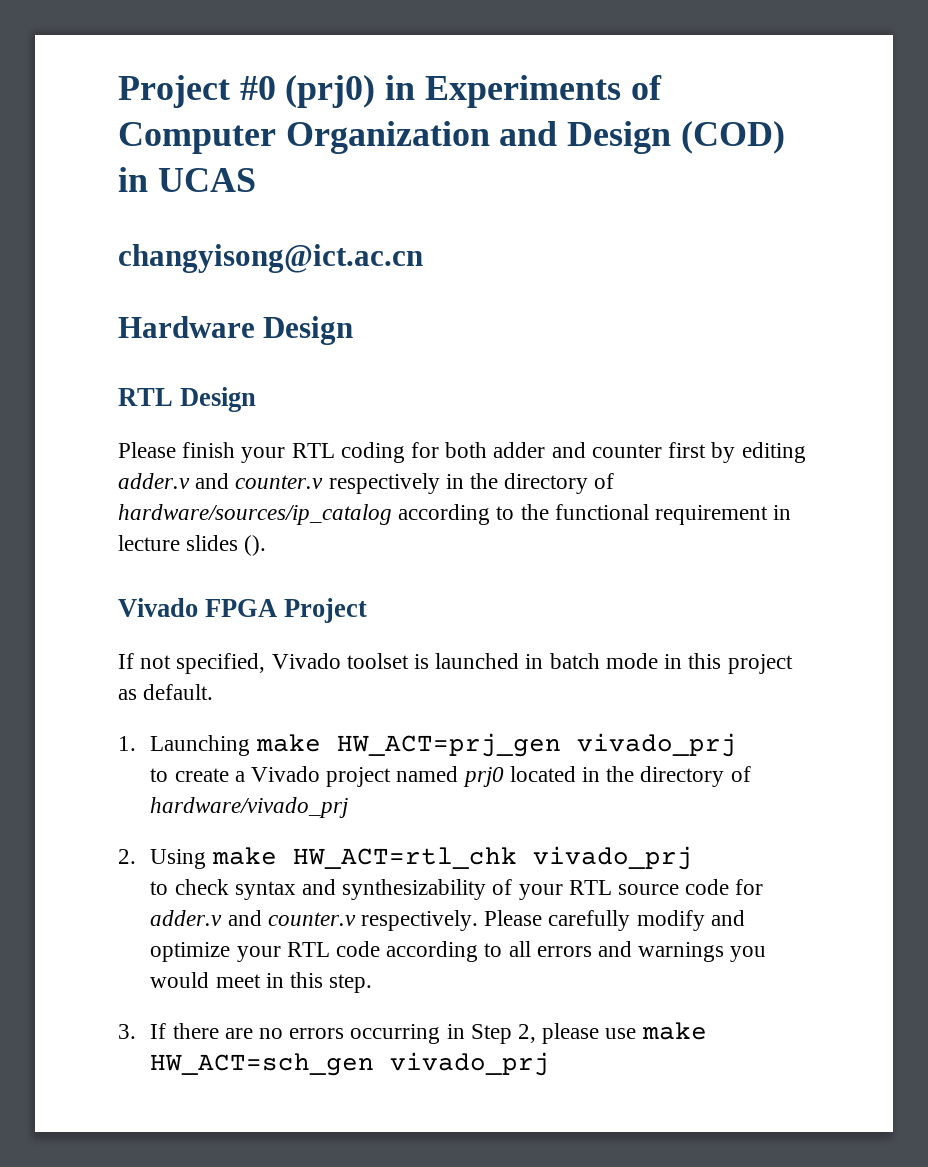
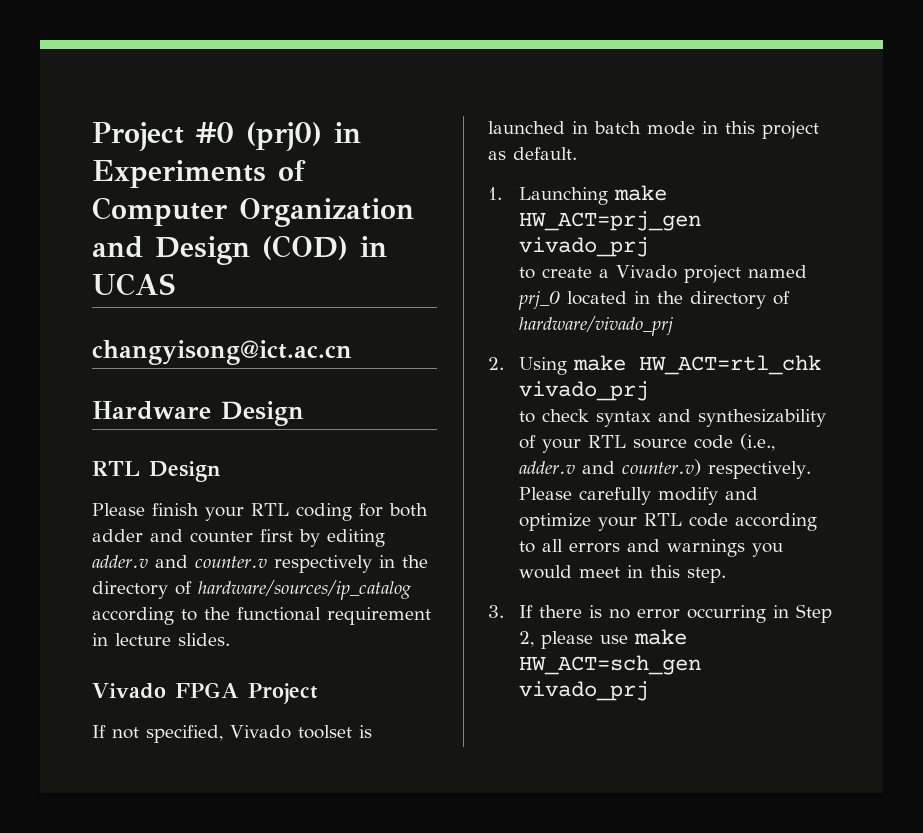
[186,535,267,556] slides (). -> [178,633,230,646] slides.
[462,767,504,787] prj0 -> [517,291,560,310] prj_0
[735,879,764,895] [150,910,356,926] for adder.v and counter.v -> [739,433,775,451] [518,459,701,476] (i.e., adder.v and counter.v)
[224,1028,345,1039] are no errors -> [588,605,680,619] is no error

